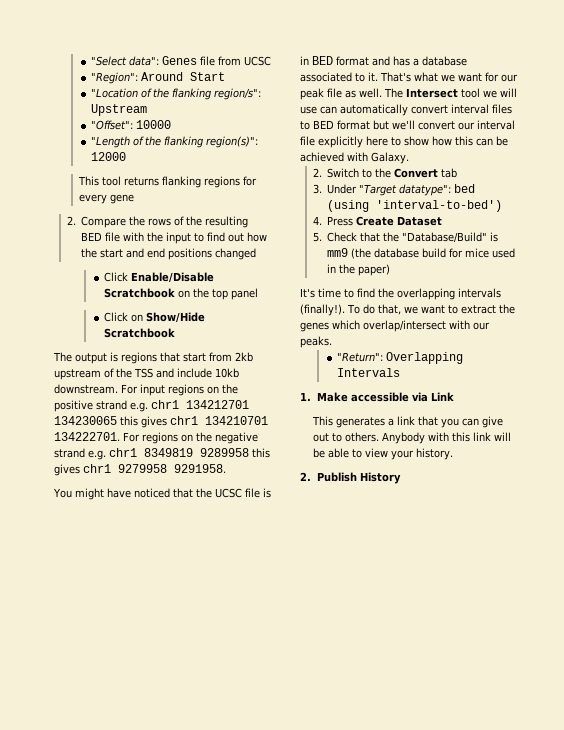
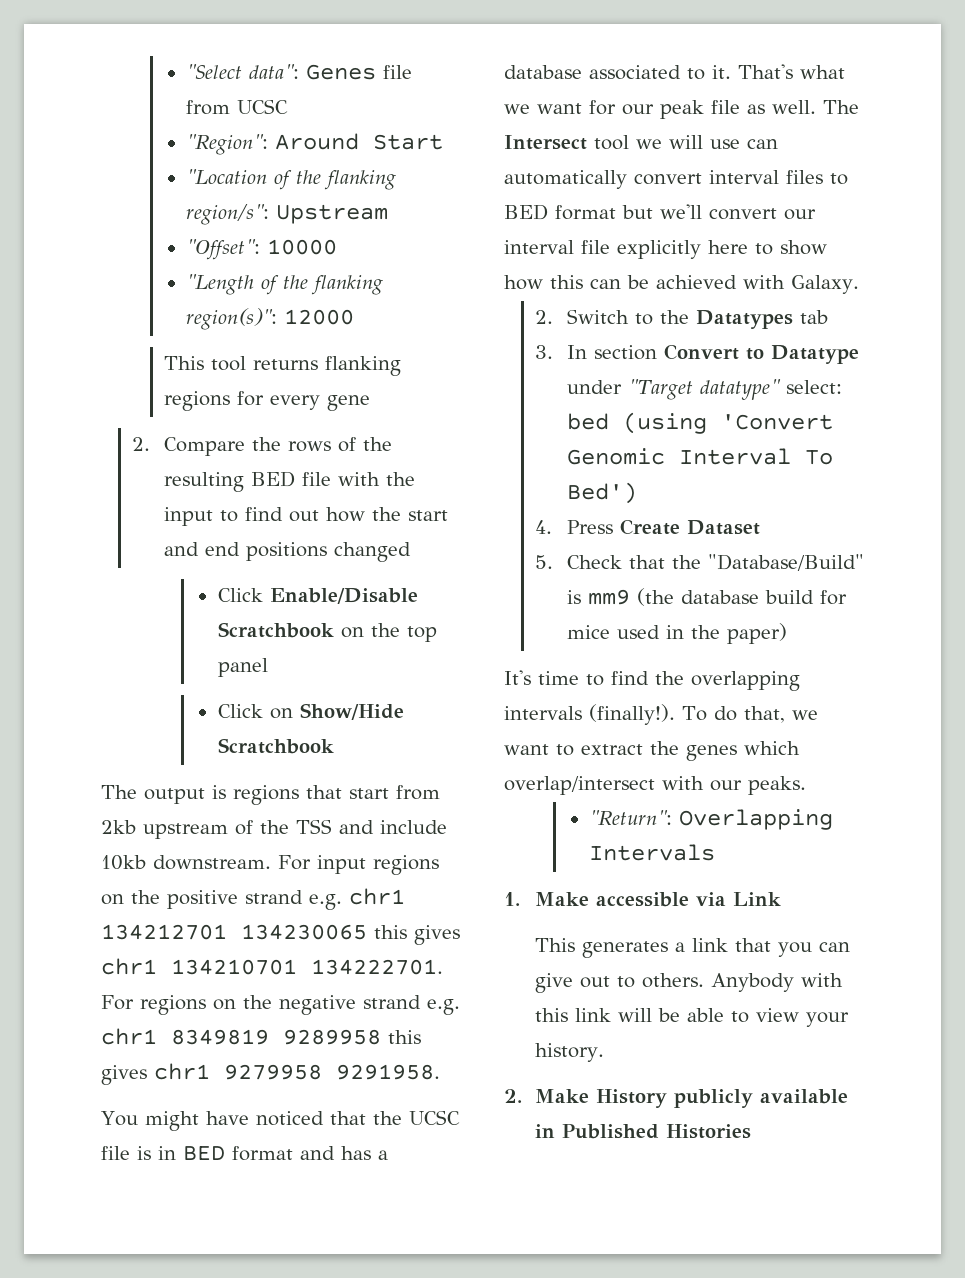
[394,168,439,178] Convert -> [695,310,793,329] Datatypes
[327,184,476,196] [327,200,503,212] Under "Target datatype": bed (using 'interval-to-bed') -> [566,344,859,364] [566,379,842,400] [566,412,833,434] [566,448,833,465] [566,482,637,504] In section Convert to Datatype under "Target datatype" select: bed (using 'Convert Genomic Interval To Bed')
[316,472,401,484] Publish History -> [535,1089,849,1108] [535,1124,752,1139] Make History publicly available in Published Histories

